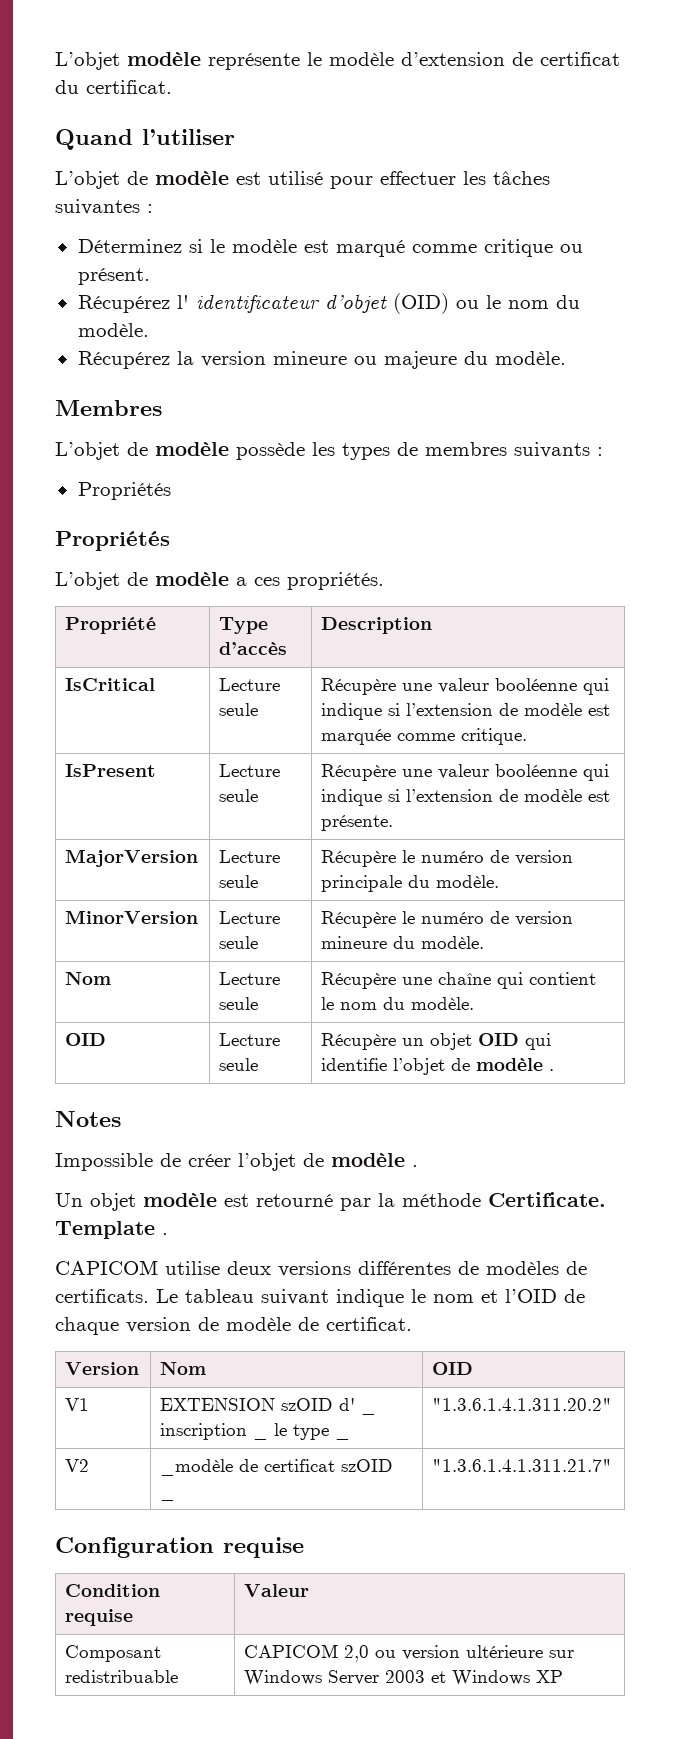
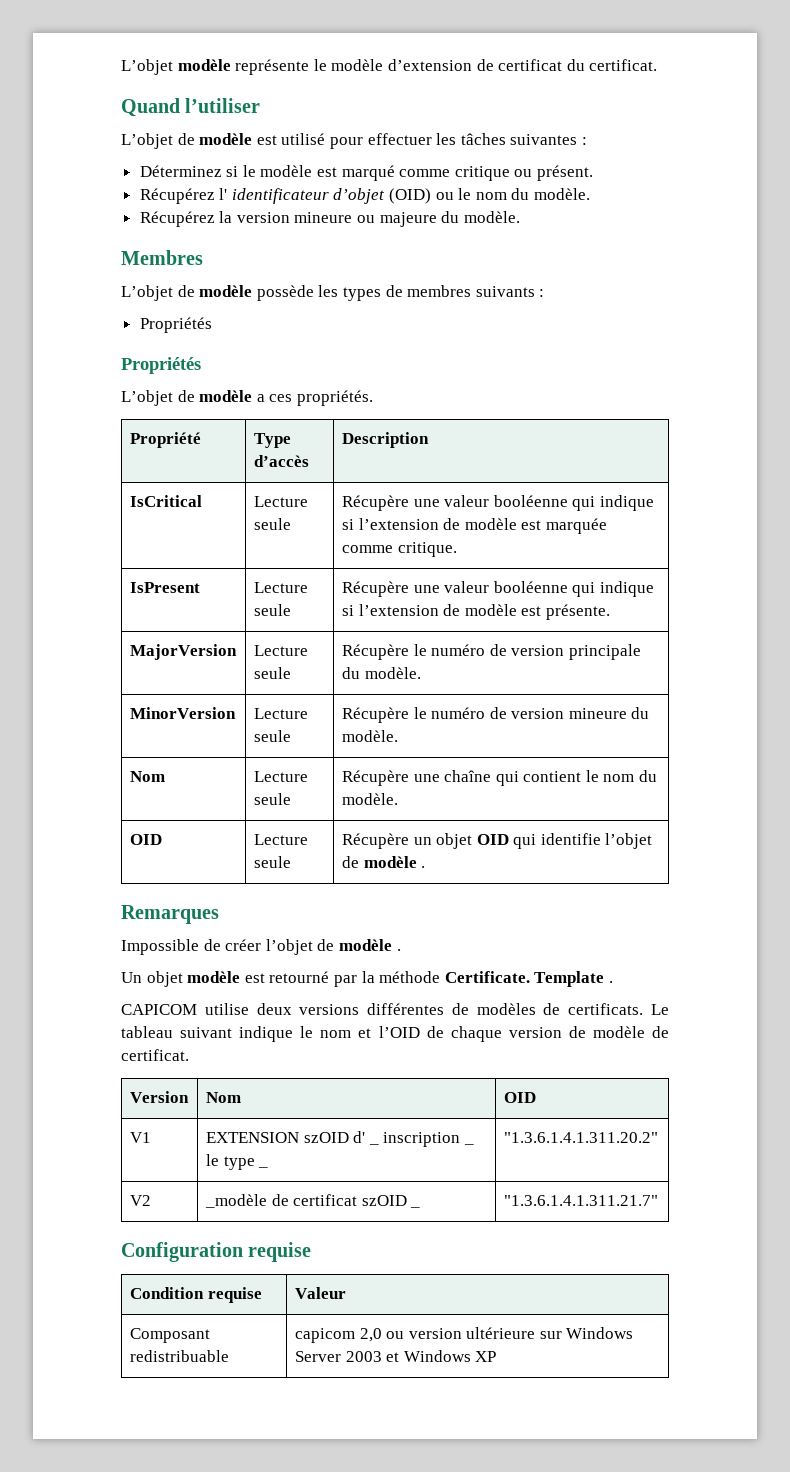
[55,1111,121,1127] Notes -> [121,905,219,924] Remarques
[244,1644,339,1658] CAPICOM -> [294,1328,355,1343] capicom

